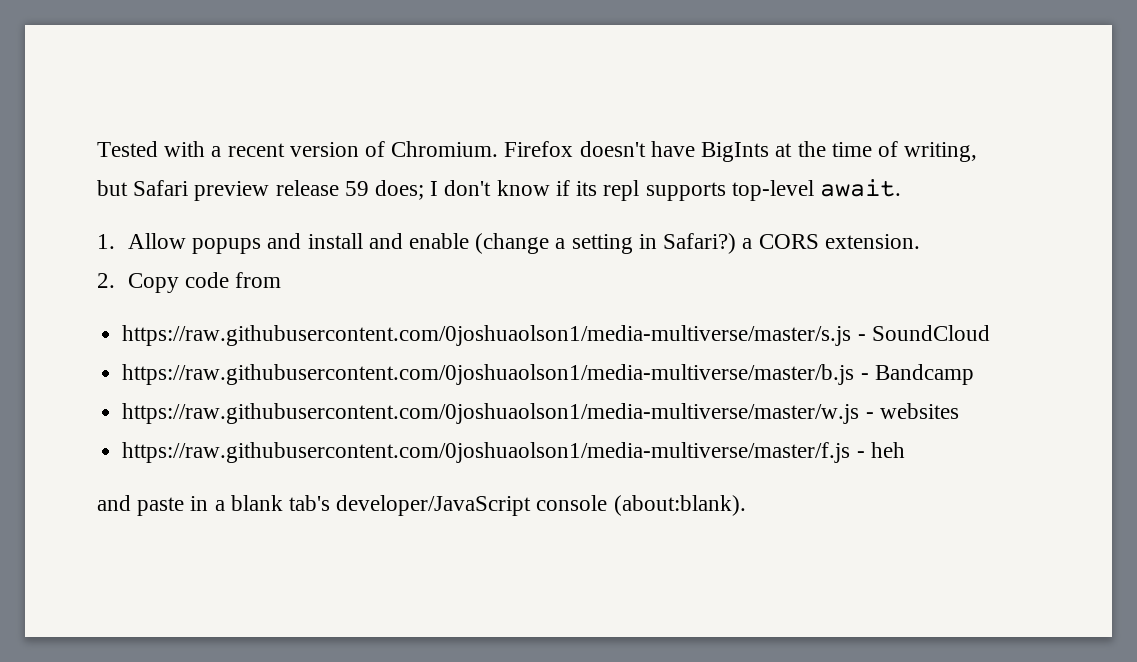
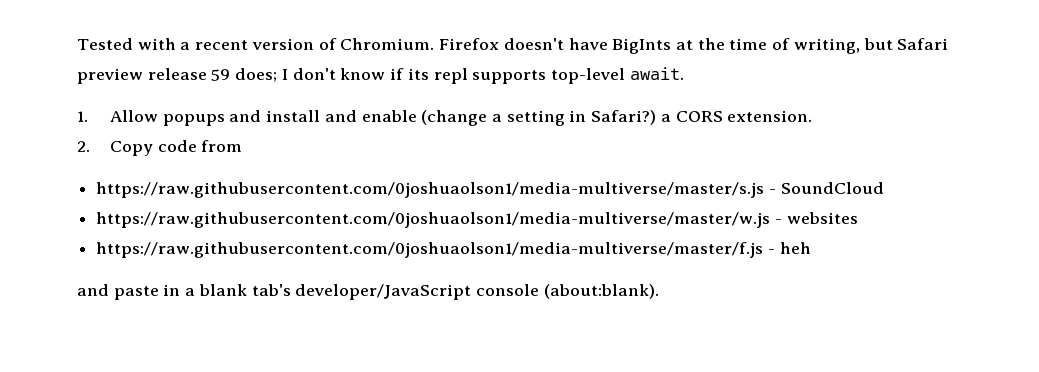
[122,364,974,385] // https://raw.githubusercontent.com/0joshuaolson1/media-multiverse/master/b.js - Bandcamp -> (884, 188) none

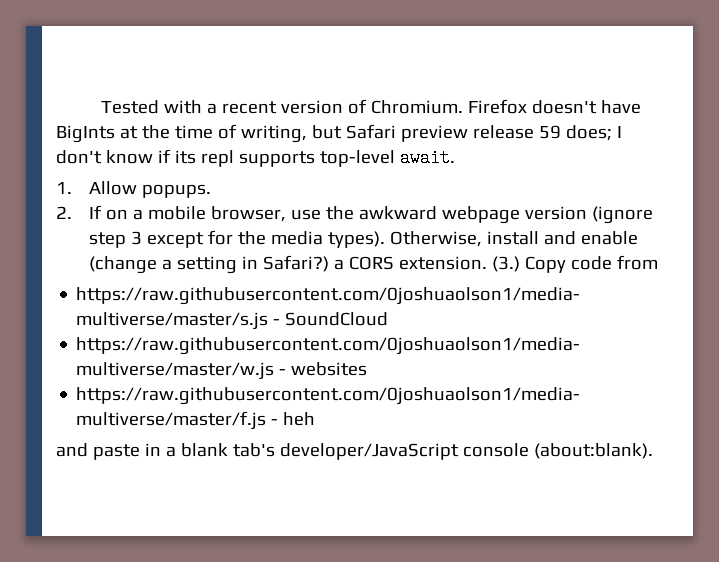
[162,110,262,126] popups and -> [141,184,211,198] [56,205,653,224] [88,230,482,248] popups. // 2. If on a mobile browser, use the awkward webpage version (ignore step 3 except for the media types). Otherwise,
[77,141,90,152] // 2. -> [491,256,520,272] (3.)

